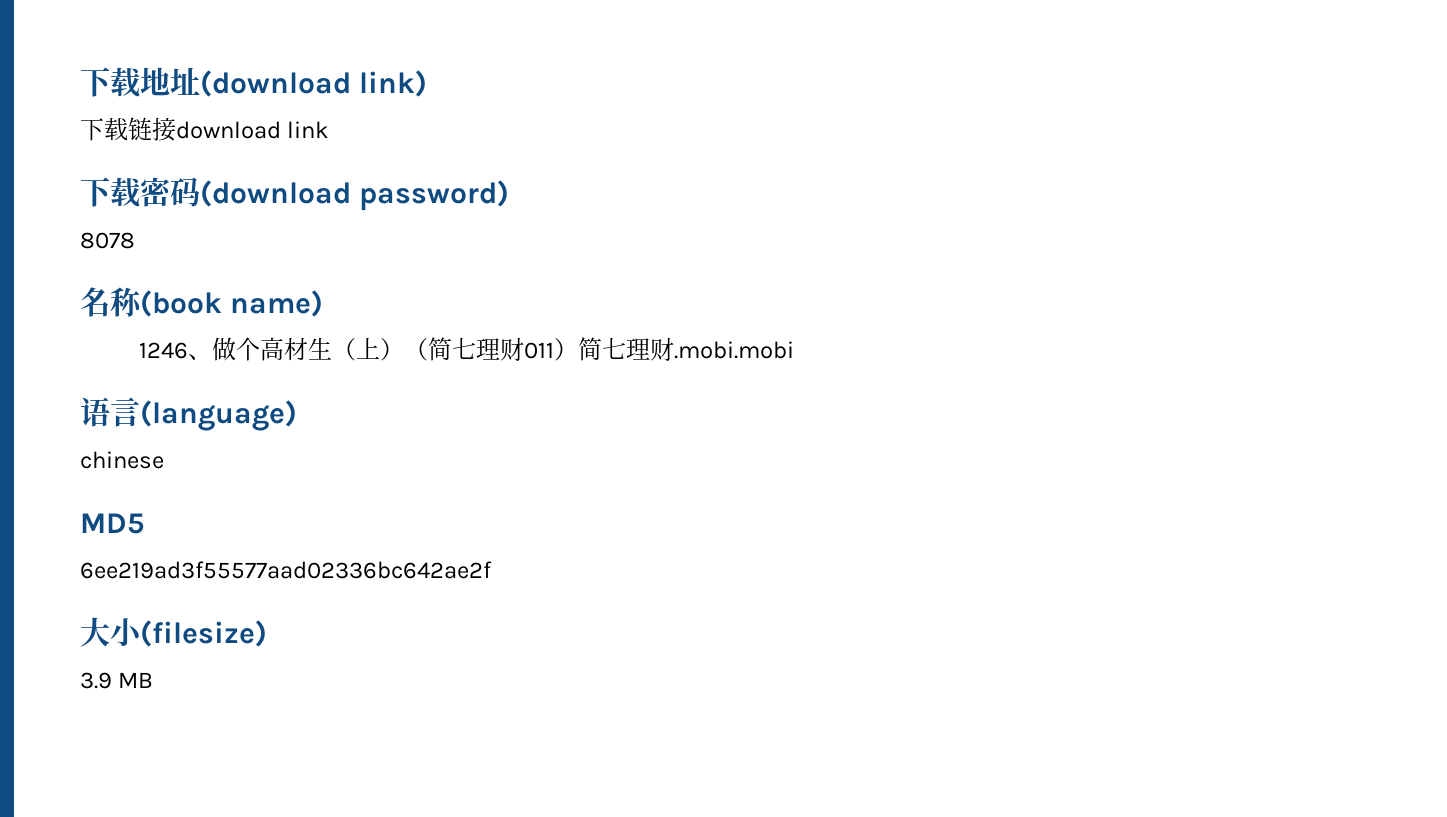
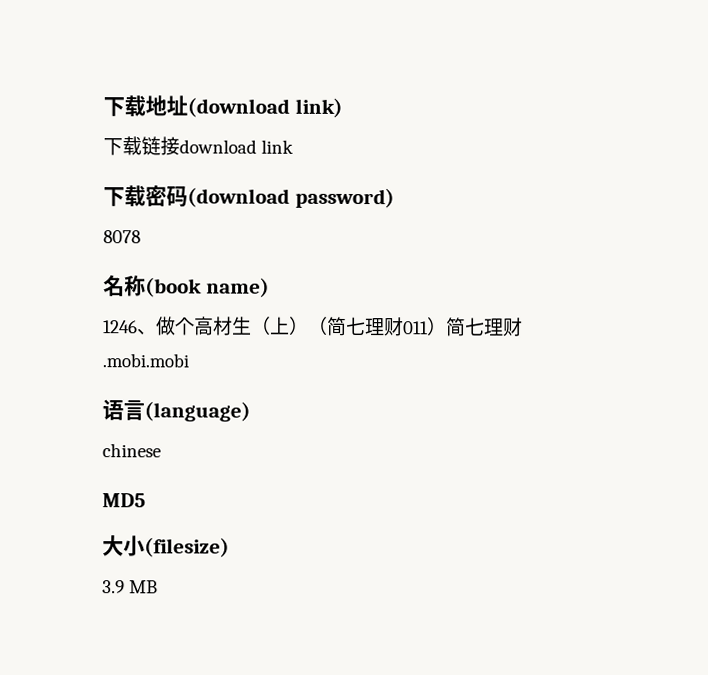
[80,561,492,579] // 6ee219ad3f55577aad02336bc642ae2f -> (146, 500) none

